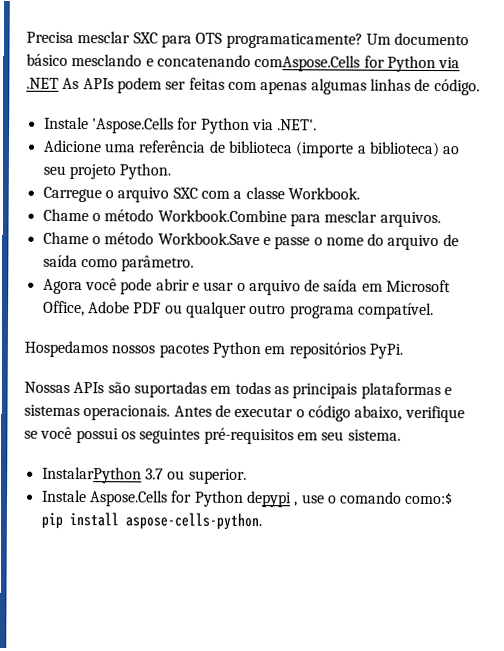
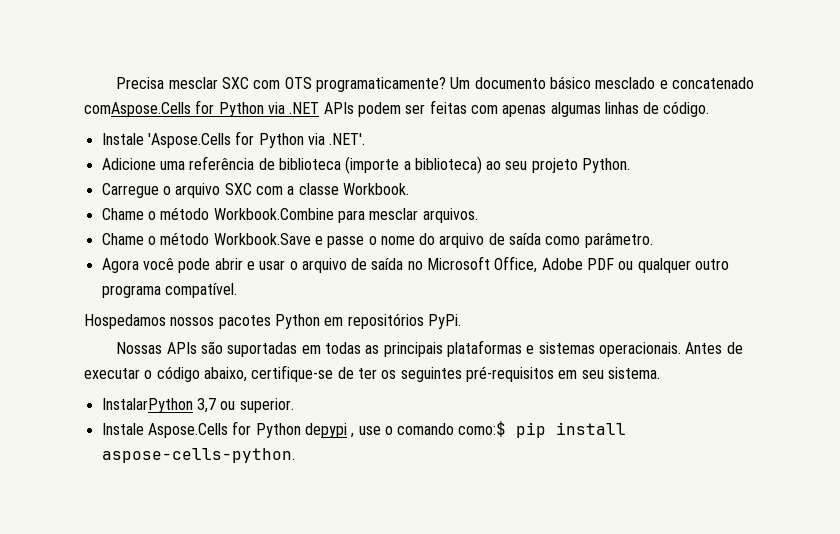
[160,34,192,48] para -> [253,80,281,89] com
[71,53,251,67] mesclando e concatenando -> [595,77,755,89] mesclado e concatenado
[62,77,80,90] As -> (320, 108) none
[361,283,383,292] em -> [407,261,423,270] no
[404,405,465,423] [24,426,119,444] verifique se você possui -> [251,365,377,382] certifique-se de ter
[144,468,164,480] 3.7 -> [196,398,216,413] 3,7

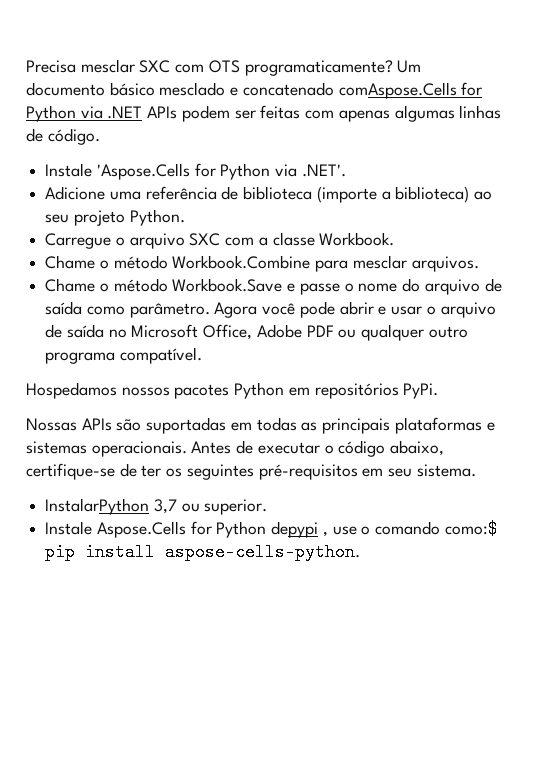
(653, 240) // -> (210, 310) none

